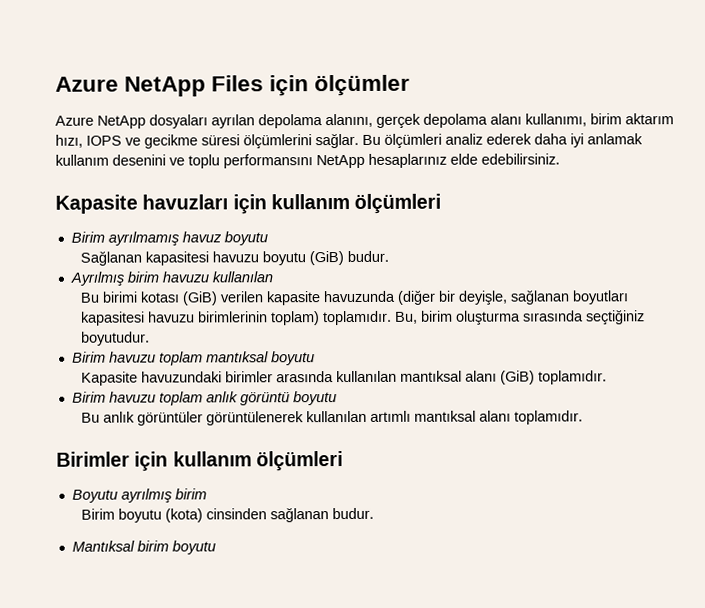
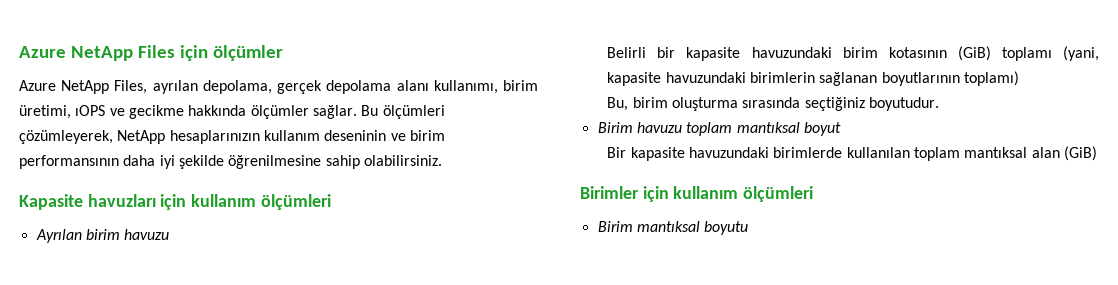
[149,113,373,129] dosyaları ayrılan depolama alanını, -> [114,80,272,94] Files, ayrılan depolama,
[625,113,674,125] [55,132,643,149] [55,153,560,169] aktarım hızı, IOPS ve gecikme süresi ölçümlerini sağlar. Bu ölçümleri analiz ederek daha iyi anlamak kullanım desenini ve toplu performansını NetApp hesaplarınız elde edebilirsiniz. -> [19,105,445,119] [19,130,445,144] [19,155,442,169] üretimi, ıOPS ve gecikme hakkında ölçümler sağlar. Bu ölçümleri çözümleyerek, NetApp hesaplarınızın kullanım deseninin ve birim performansının daha iyi şekilde öğrenilmesine sahip olabilirsiniz.
[70,231,268,246] [79,250,389,266] [69,271,273,286] [79,289,629,306] [80,310,392,326] Birim ayrılmamış havuz boyutu // Sağlanan kapasitesi havuzu boyutu (GiB) budur. // Ayrılmış birim havuzu kullanılan // Bu birimi kotası (GiB) verilen kapasite havuzunda (diğer bir deyişle, sağlanan boyutları kapasitesi havuzu birimlerinin toplam) toplamıdır. -> [35,229,170,243] [607,46,1099,61] [607,71,1019,86] Ayrılan birim havuzu // Belirli bir kapasite havuzundaki birim kotasının (GiB) toplamı (yani, kapasite havuzundaki birimlerin sağlanan boyutlarının toplamı) //
[270,351,315,366] [80,370,607,386] [71,391,337,406] [80,410,583,426] [56,451,343,472] [71,488,207,503] [80,507,374,523] [71,540,169,552] boyutu // Kapasite havuzundaki birimler arasında kullanılan mantıksal alanı (GiB) toplamıdır. // Birim havuzu toplam anlık görüntü boyutu // Bu anlık görüntüler görüntülenerek kullanılan artımlı mantıksal alanı toplamıdır. // Birimler için kullanım ölçümleri // Boyutu ayrılmış birim // Birim boyutu (kota) cinsinden sağlanan budur. // Mantıksal birim -> [803,122,841,136] [607,146,1097,161] [580,186,814,202] [597,221,700,232] boyut // Bir kapasite havuzundaki birimlerde kullanılan toplam mantıksal alan (GiB) // Birimler için kullanım ölçümleri // Birim mantıksal

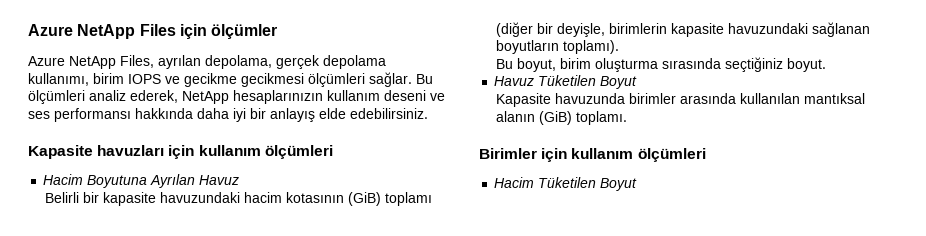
[396,80,429,91] alanı -> (386, 62) none
[19,105,309,119] üretimi, ıOPS ve gecikme hakkında ölçümler -> [128,73,365,87] IOPS ve gecikme gecikmesi ölçümleri
[19,130,113,144] çözümleyerek, -> [89,90,178,103] analiz ederek,
[324,130,445,141] [19,155,442,169] deseninin ve birim performansının daha iyi şekilde öğrenilmesine sahip olabilirsiniz. -> [384,90,445,101] [28,108,428,122] deseni ve ses performansı hakkında daha iyi bir anlayış elde edebilirsiniz.
[35,229,170,243] Ayrılan birim havuzu -> [43,174,240,188] Hacim Boyutuna Ayrılan Havuz
[842,47,878,58] birim -> [243,192,282,203] hacim
[1063,46,1099,61] [607,71,1019,86] [607,97,939,111] [597,122,841,136] [607,146,1097,161] (yani, kapasite havuzundaki birimlerin sağlanan boyutlarının toplamı) // Bu, birim oluşturma sırasında seçtiğiniz boyutudur. // Birim havuzu toplam mantıksal boyut // Bir kapasite havuzundaki birimlerde kullanılan toplam mantıksal alan (GiB) -> [495,22,870,37] [495,40,619,54] [495,57,826,72] [494,75,638,89] [495,93,865,107] [495,111,627,125] (diğer bir deyişle, birimlerin kapasite havuzundaki sağlanan boyutların toplamı). // Bu boyut, birim oluşturma sırasında seçtiğiniz boyut. // Havuz Tüketilen Boyut // Kapasite havuzunda birimler arasında kullanılan mantıksal alanın (GiB) toplamı.
[597,221,749,235] Birim mantıksal boyutu -> [494,177,638,191] Hacim Tüketilen Boyut

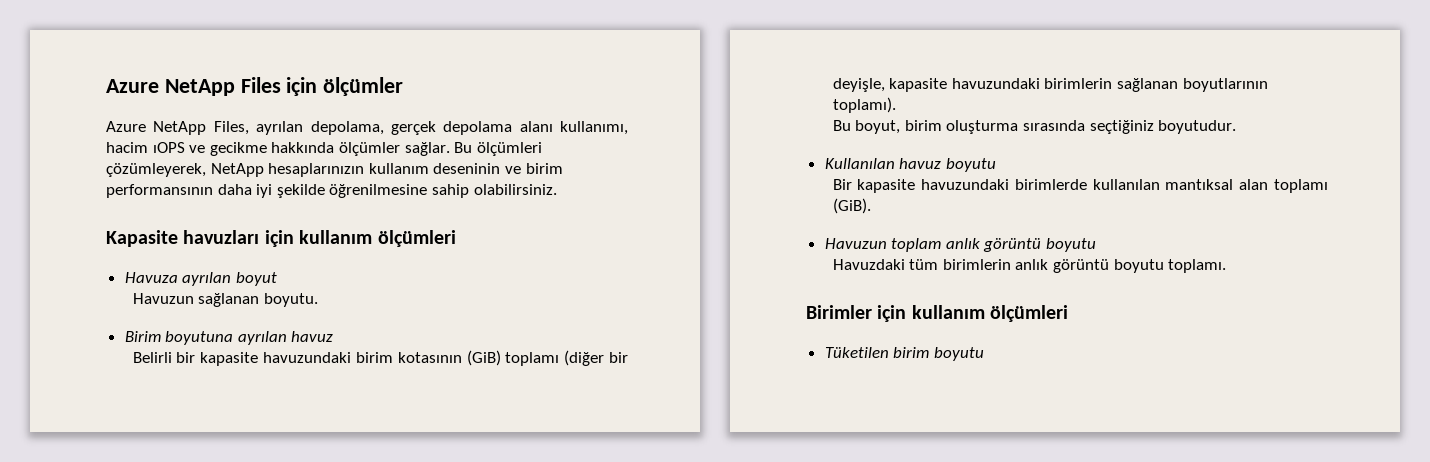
[28,73,365,87] kullanımı, birim IOPS ve gecikme gecikmesi ölçümleri -> [519,121,628,135] [106,142,400,156] alanı kullanımı, hacim ıOPS ve gecikme hakkında ölçümler
[89,90,178,103] analiz ederek, -> [106,163,206,177] çözümleyerek,
[384,90,445,101] [28,108,428,122] deseni ve ses performansı hakkında daha iyi bir anlayış elde edebilirsiniz. -> [433,163,563,174] [106,184,557,198] deseninin ve birim performansının daha iyi şekilde öğrenilmesine sahip olabilirsiniz.
[43,174,240,188] Hacim Boyutuna Ayrılan Havuz -> [124,272,277,286] [132,293,318,307] [124,331,334,345] Havuza ayrılan boyut // Havuzun sağlanan boyutu. // Birim boyutuna ayrılan havuz
[243,192,282,203] hacim -> [355,352,393,363] birim
[608,22,870,37] [495,40,559,54] birimlerin kapasite havuzundaki sağlanan boyutların -> [889,78,1268,92] kapasite havuzundaki birimlerin sağlanan boyutlarının
[786,58,826,72] [494,75,638,89] [495,93,865,107] [495,111,572,125] boyut. // Havuz Tüketilen Boyut // Kapasite havuzunda birimler arasında kullanılan mantıksal alanın (GiB) -> [1158,120,1237,134] [824,158,996,172] [832,179,1328,193] [832,198,871,214] [824,238,1097,252] [832,259,1164,273] boyutudur. // Kullanılan havuz boyutu // Bir kapasite havuzundaki birimlerde kullanılan mantıksal alan toplamı (GiB). // Havuzun toplam anlık görüntü boyutu // Havuzdaki tüm birimlerin anlık görüntü boyutu
[494,177,638,191] Hacim Tüketilen Boyut -> [824,347,984,361] Tüketilen birim boyutu

